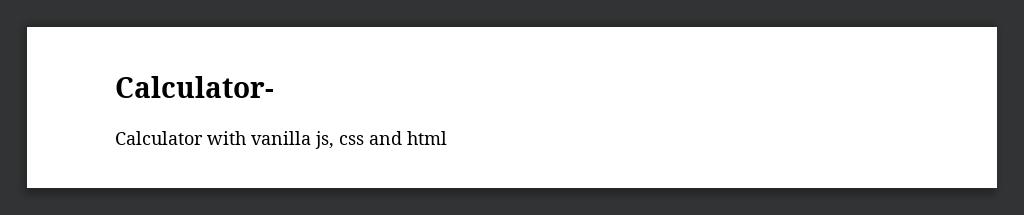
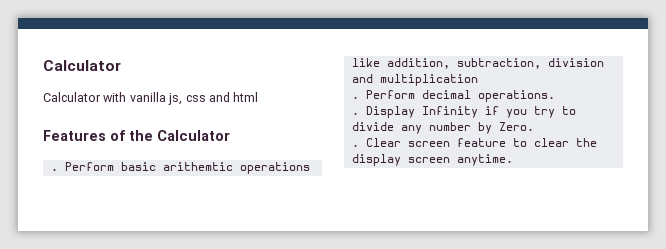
[115,76,274,98] Calculator- -> [43,60,121,71] Calculator
(447, 138) none -> [43,130,230,141] [50,162,310,174] [351,58,604,69] [351,74,478,86] [351,90,555,102] [351,106,576,118] [351,122,534,134] [351,138,597,147] [351,154,513,166] // Features of the Calculator // . Perform basic arithemtic operations like addition, subtraction, division and multiplication // . Perform decimal operations. // . Display Infinity if you try to divide any number by Zero. // . Clear screen feature to clear the display screen anytime.

